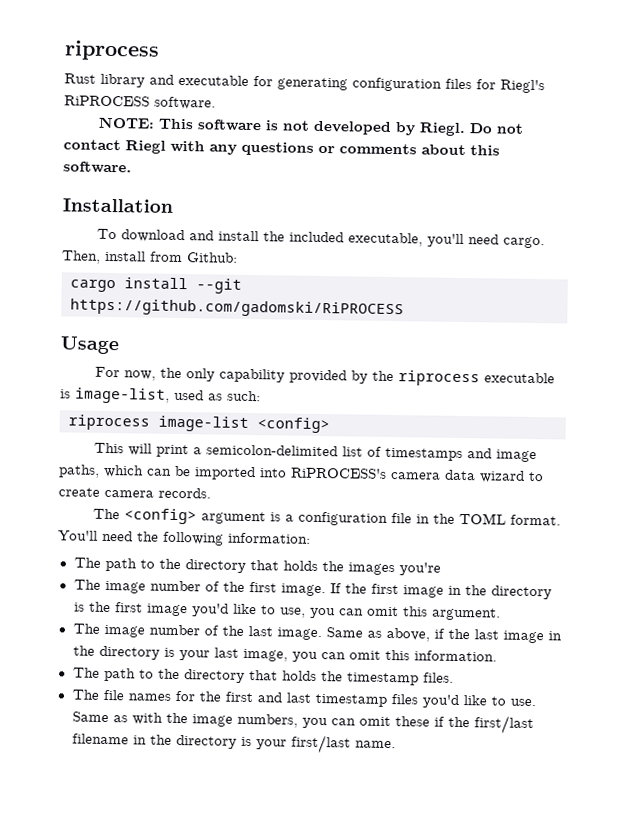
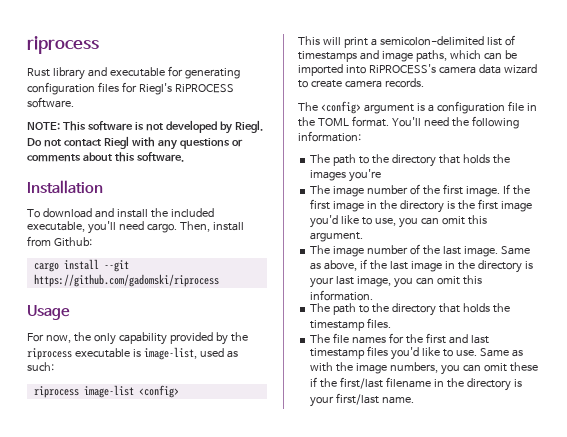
[70,298,404,319] https://github.com/gadomski/RiPROCESS -> [33,274,219,287] https://github.com/gadomski/riprocess

